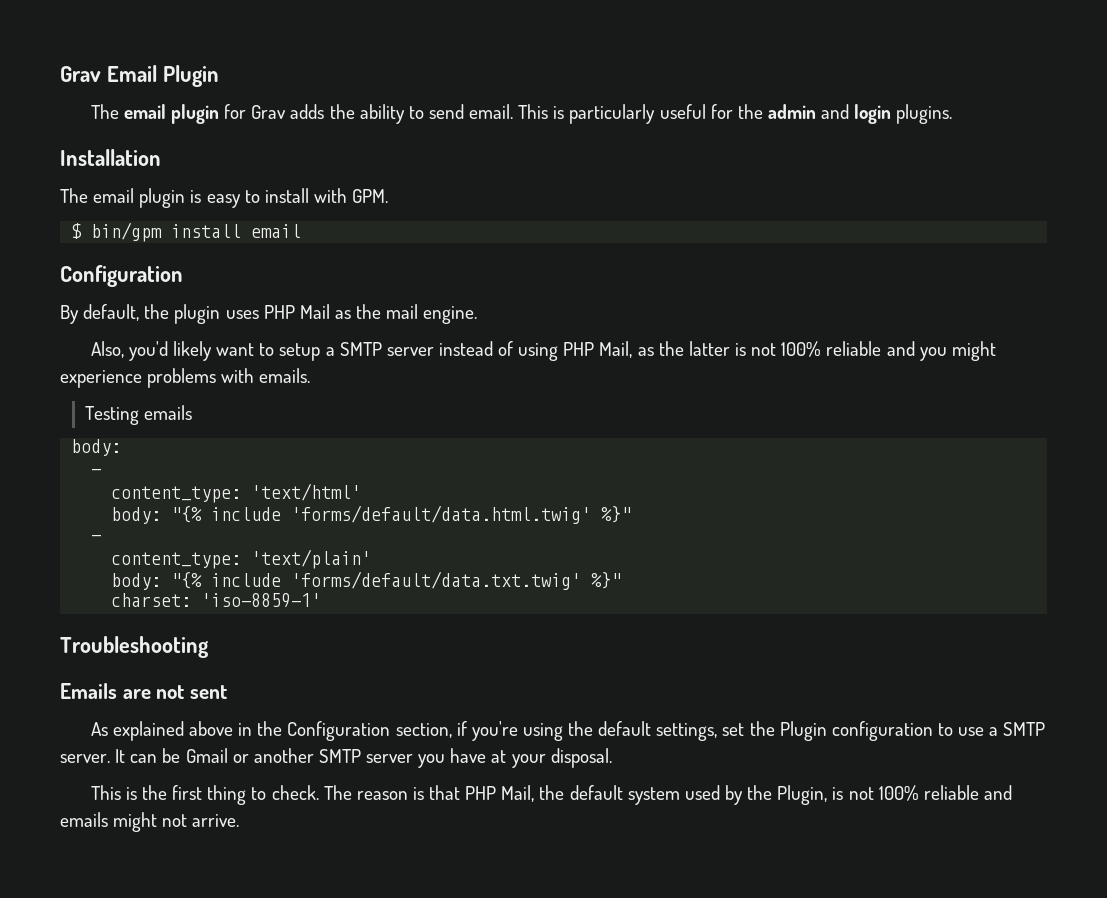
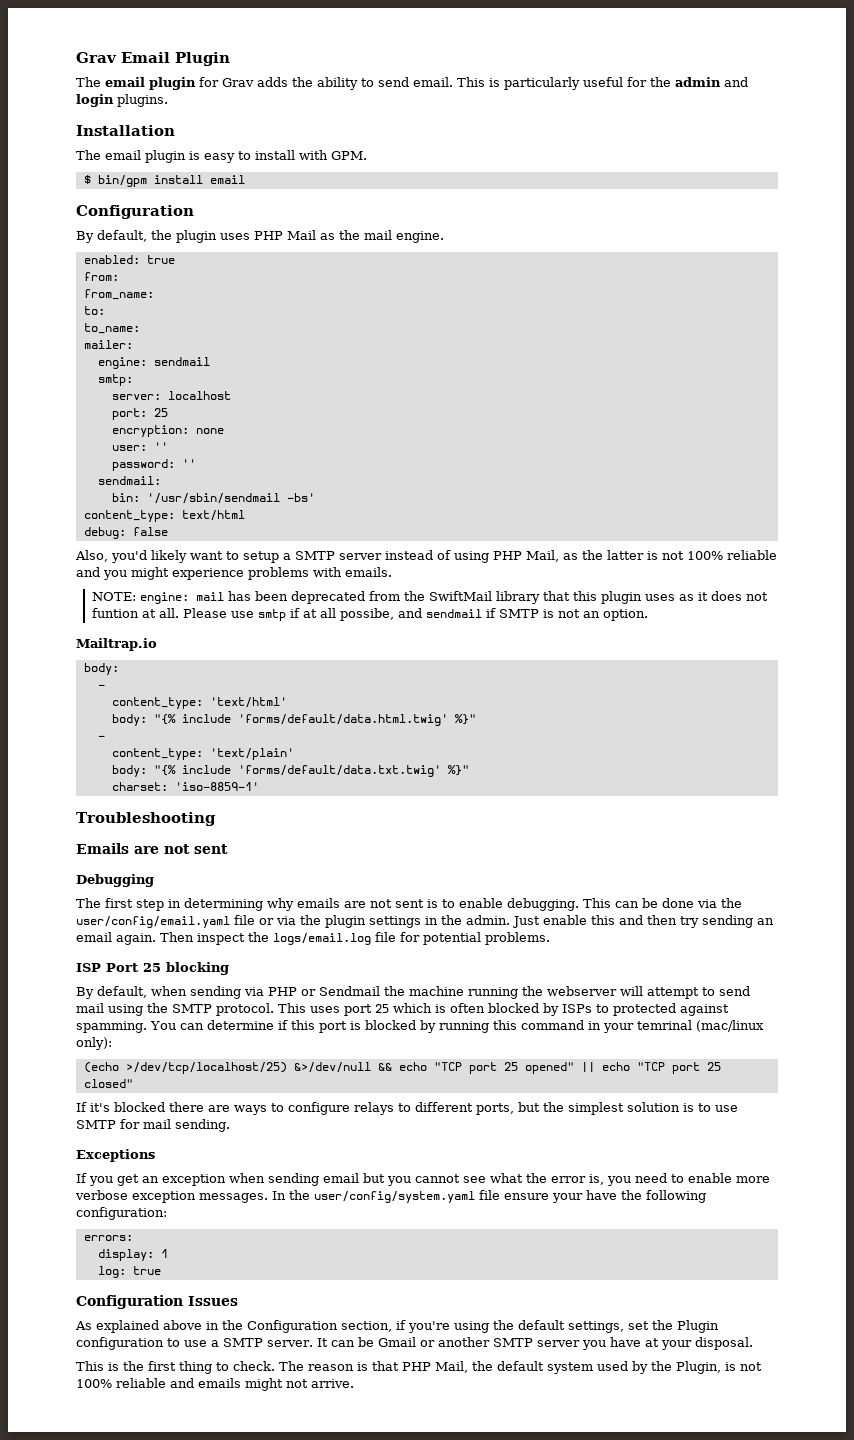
(478, 315) none -> [83,255,175,264] [83,272,119,281] [83,289,154,300] [83,306,105,315] [83,323,140,334] [83,340,133,349] [97,357,210,369] [97,374,133,386] [111,391,231,400] [111,408,168,420] [111,425,224,437] [111,442,168,451] [111,459,196,471] [97,476,161,485] [111,493,315,504] [83,510,245,522] [83,527,168,539] // enabled: true // from: // from_name: // to: // to_name: // mailer: // engine: sendmail // smtp: // server: localhost // port: 25 // encryption: none // user: '' // password: '' // sendmail: // bin: '/usr/sbin/sendmail -bs' // content_type: text/html // debug: false
[85,405,193,425] Testing emails -> [91,591,768,604] [91,608,648,621] [76,638,157,651] NOTE: engine: mail has been deprecated from the SwiftMail library that this plugin uses as it does not funtion at all. Please use smtp if at all possibe, and sendmail if SMTP is not an option. // Mailtrap.io
(228, 692) none -> [76,874,154,887] [76,898,742,911] [76,915,774,928] [76,932,550,945] [76,962,229,975] [76,986,750,999] [76,1003,729,1016] [76,1020,764,1033] [76,1037,112,1050] [83,1062,721,1074] [83,1079,133,1088] [76,1102,738,1115] [76,1119,230,1132] [76,1149,155,1162] [76,1173,770,1186] [75,1190,706,1203] [76,1207,167,1220] [83,1234,133,1241] [97,1249,168,1261] [97,1266,161,1278] [76,1295,238,1309] // Debugging // The first step in determining why emails are not sent is to enable debugging. This can be done via the user/config/email.yaml file or via the plugin settings in the admin. Just enable this and then try sending an email again. Then inspect the logs/email.log file for potential problems. // ISP Port 25 blocking // By default, when sending via PHP or Sendmail the machine running the webserver will attempt to send mail using the SMTP protocol. This uses port 25 which is often blocked by ISPs to protected against spamming. You can determine if this port is blocked by running this command in your temrinal (mac/linux only): // (echo >/dev/tcp/localhost/25) &>/dev/null && echo "TCP port 25 opened" || echo "TCP port 25 closed" // If it's blocked there are ways to configure relays to different ports, but the simplest solution is to use SMTP for mail sending. // Exceptions // If you get an exception when sending email but you cannot see what the error is, you need to enable more verbose exception messages. In the user/config/system.yaml file ensure your have the following configuration: // errors: // display: 1 // log: true // Configuration Issues

